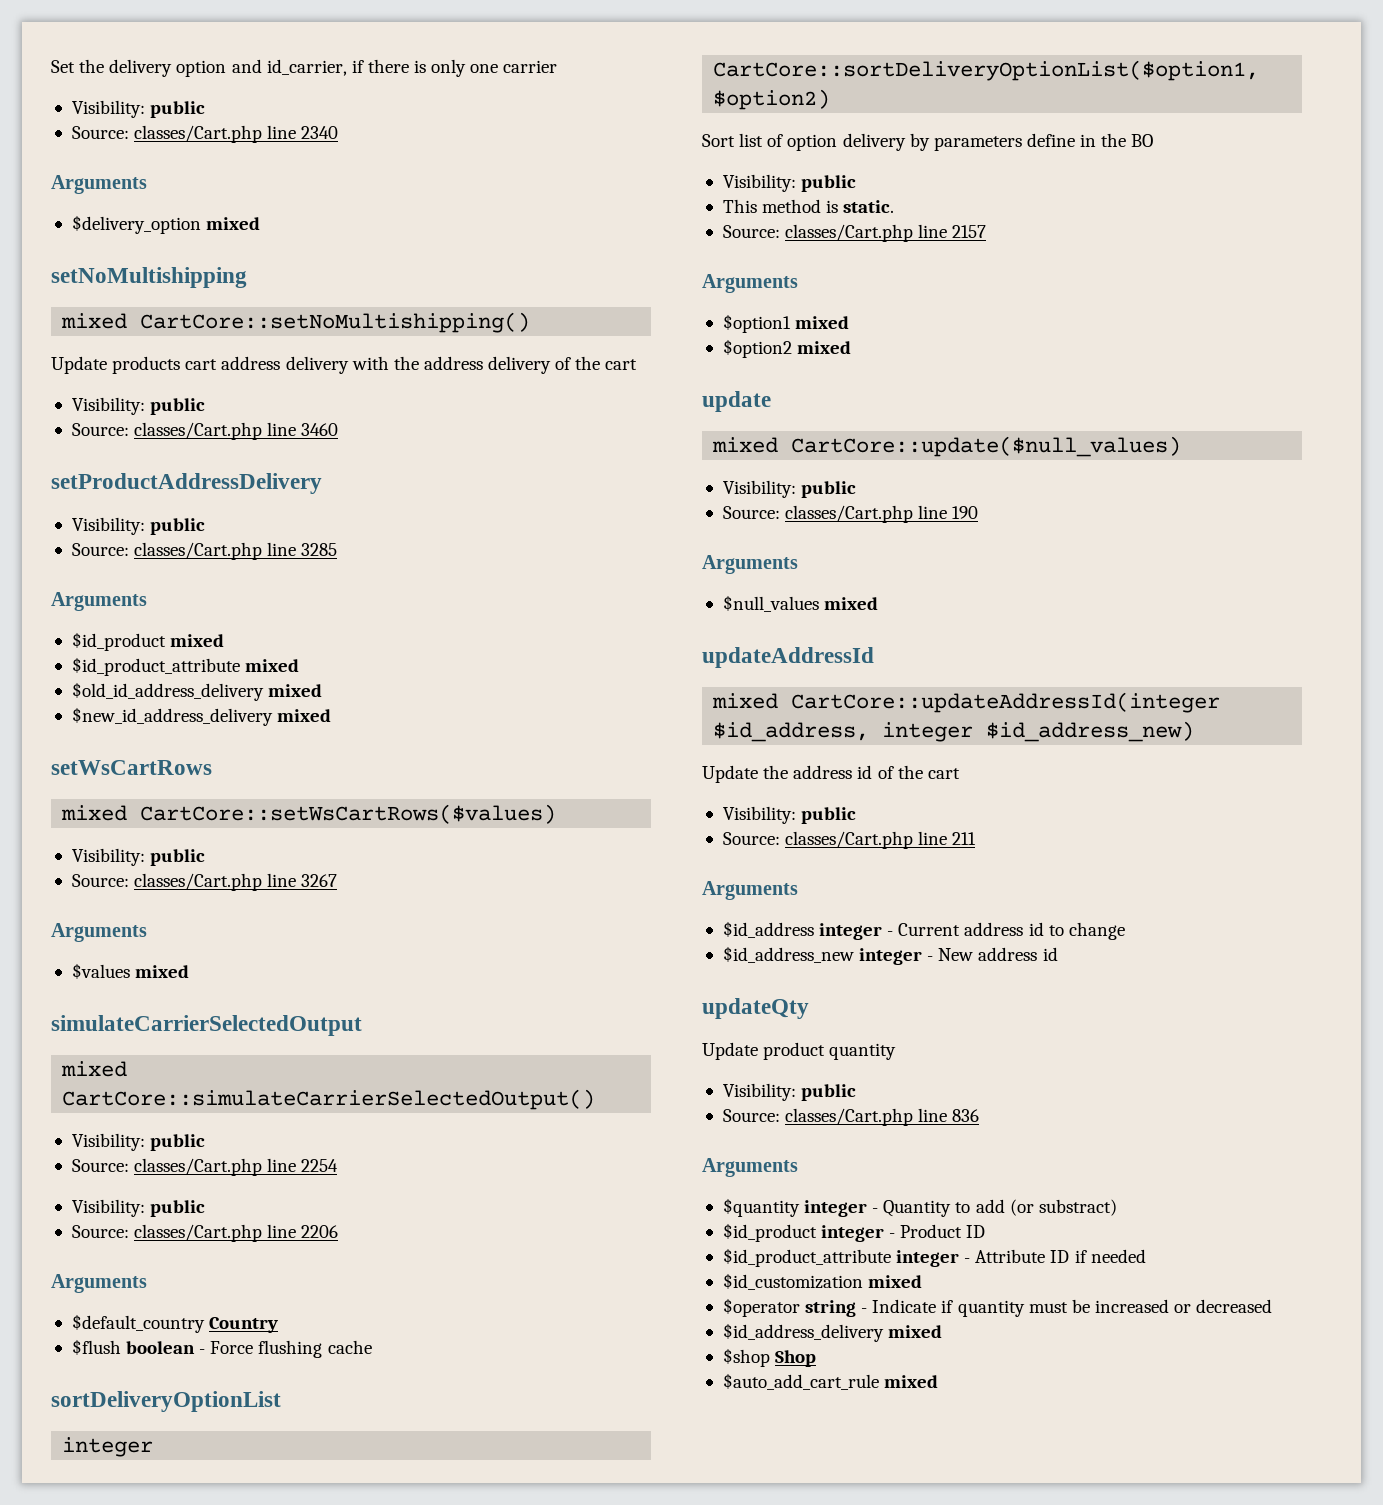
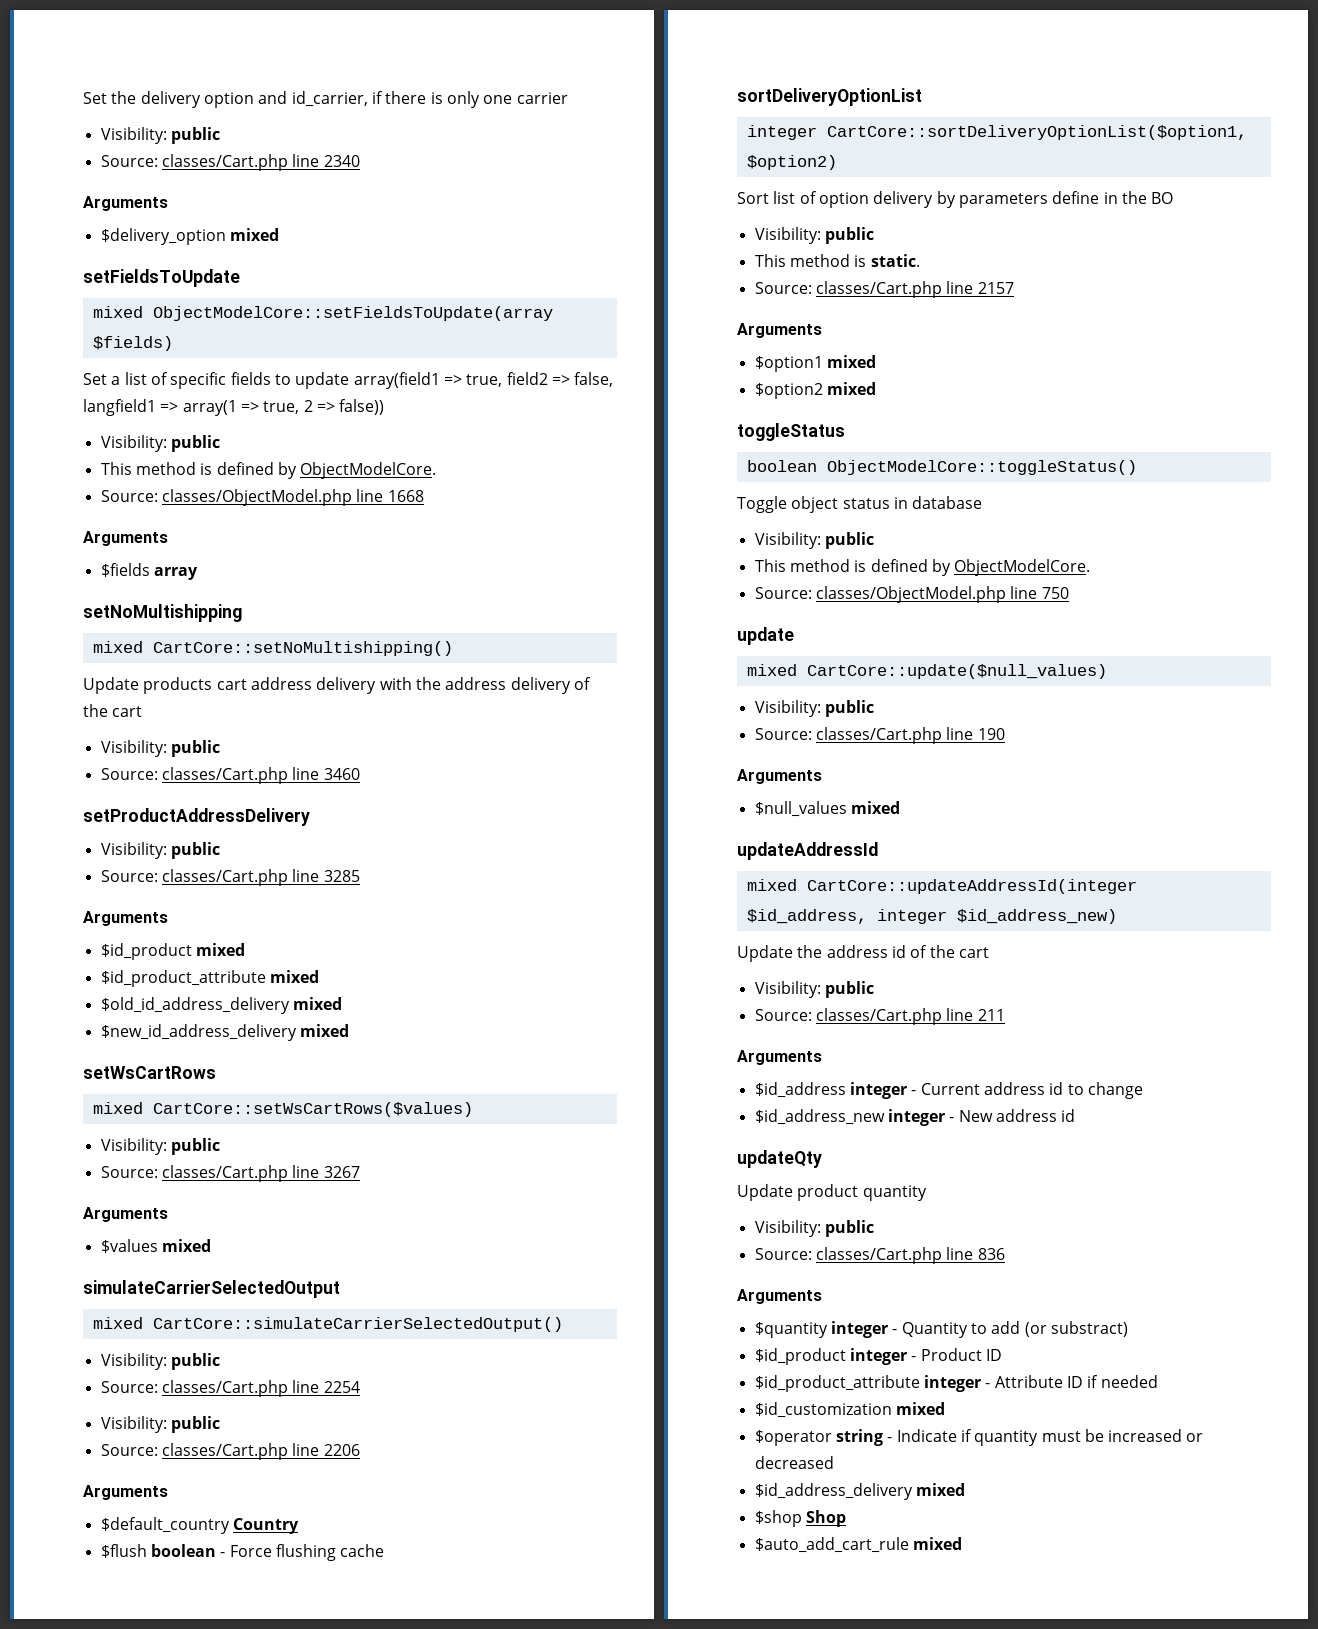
(261, 223) none -> [83,269,240,287] [92,306,553,321] [92,336,173,351] [83,372,614,389] [83,399,385,416] [100,435,220,452] [100,462,437,479] [100,489,424,506] [83,531,168,546] [100,563,198,580] // setFieldsToUpdate // mixed ObjectModelCore::setFieldsToUpdate(array $fields) // Set a list of specific fields to update array(field1 => true, field2 => false, langfield1 => array(1 => true, 2 => false)) // Visibility: public // This method is defined by ObjectModelCore. // Source: classes/ObjectModel.php line 1668 // Arguments // $fields array
(852, 347) none -> [737,423,845,441] [746,460,1137,475] [737,496,983,513] [754,532,874,549] [754,559,1091,576] [754,586,1069,603] // toggleStatus // boolean ObjectModelCore::toggleStatus() // Toggle object status in database // Visibility: public // This method is defined by ObjectModelCore. // Source: classes/ObjectModel.php line 750

